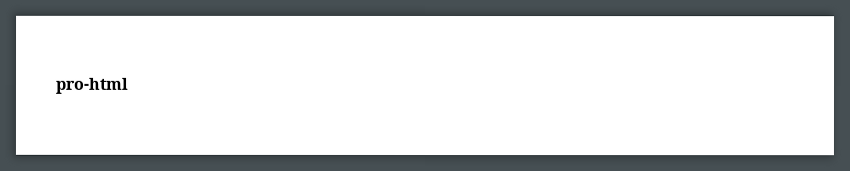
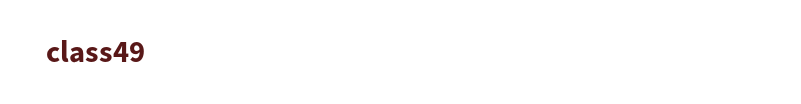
[55,77,129,94] pro-html -> [46,40,145,63] class49

